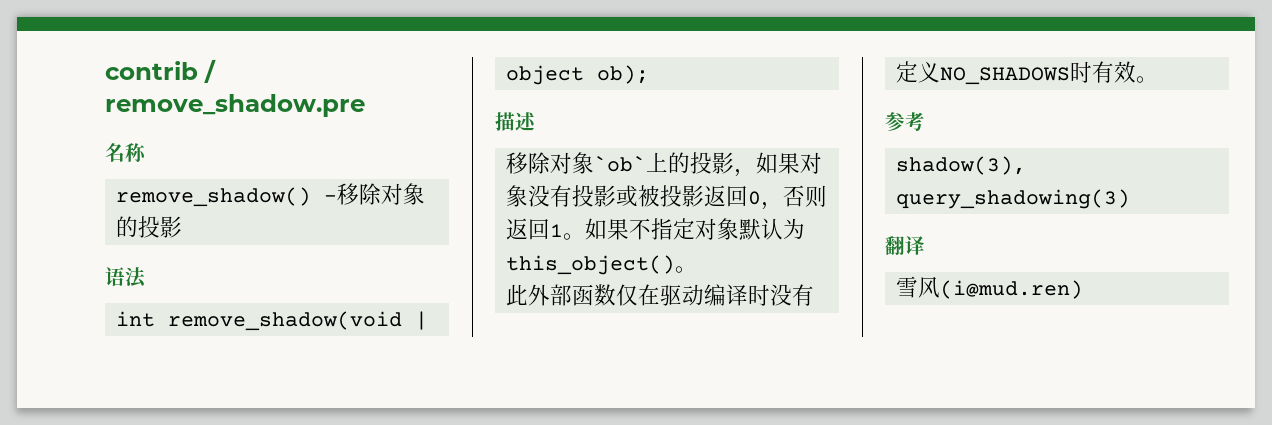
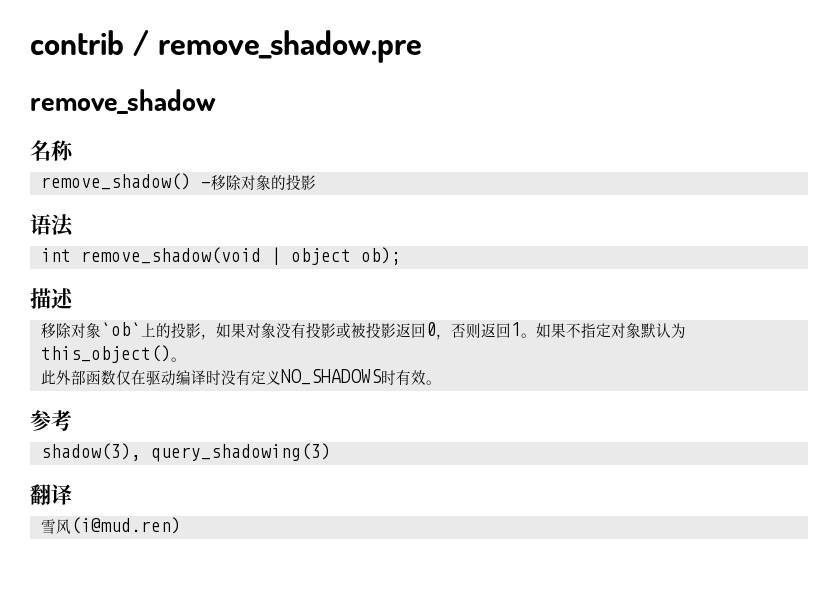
(365, 105) none -> [30,89,216,114] // remove_shadow

